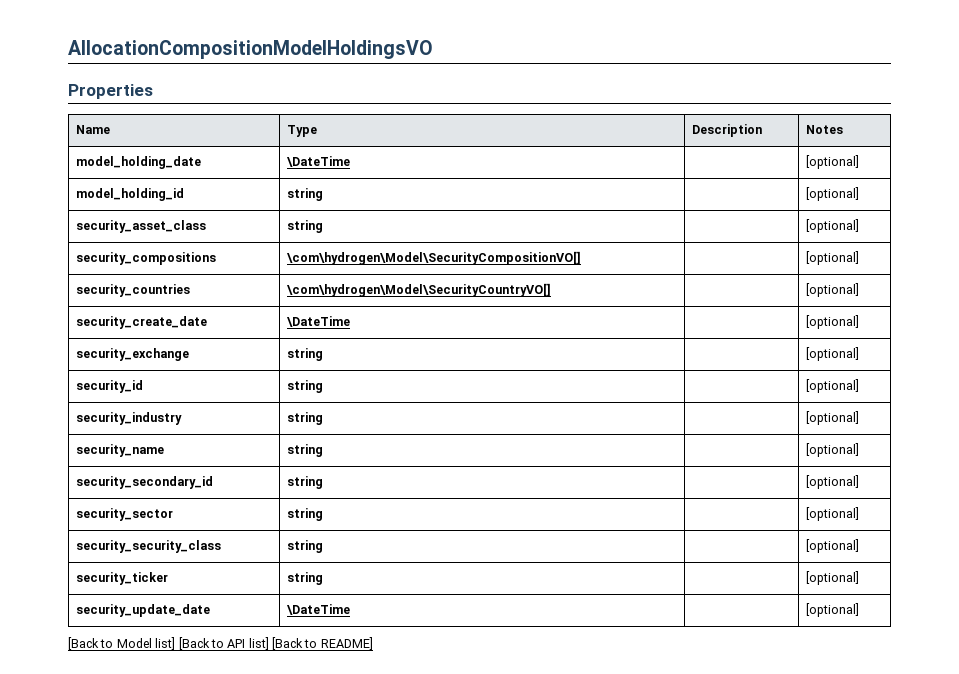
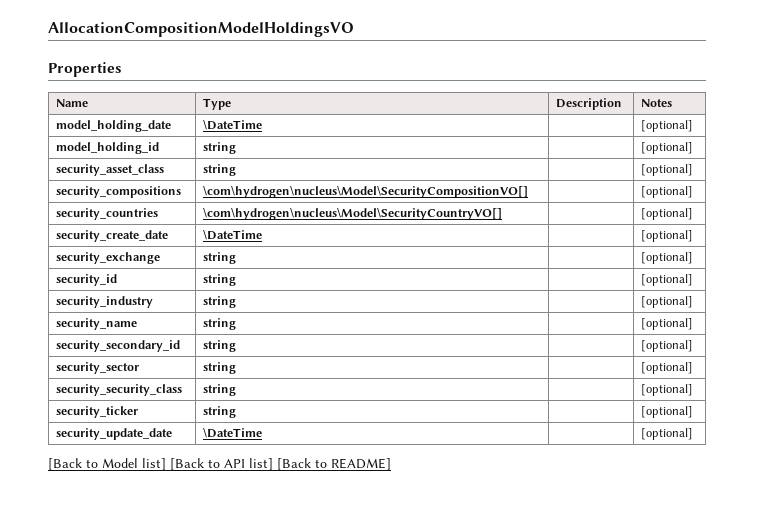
[287,251,582,265] \com\hydrogen\Model\SecurityCompositionVO[] -> [203,186,529,198] \com\hydrogen\nucleus\Model\SecurityCompositionVO[]
[287,283,552,297] \com\hydrogen\Model\SecurityCountryVO[] -> [203,208,503,220] \com\hydrogen\nucleus\Model\SecurityCountryVO[]

